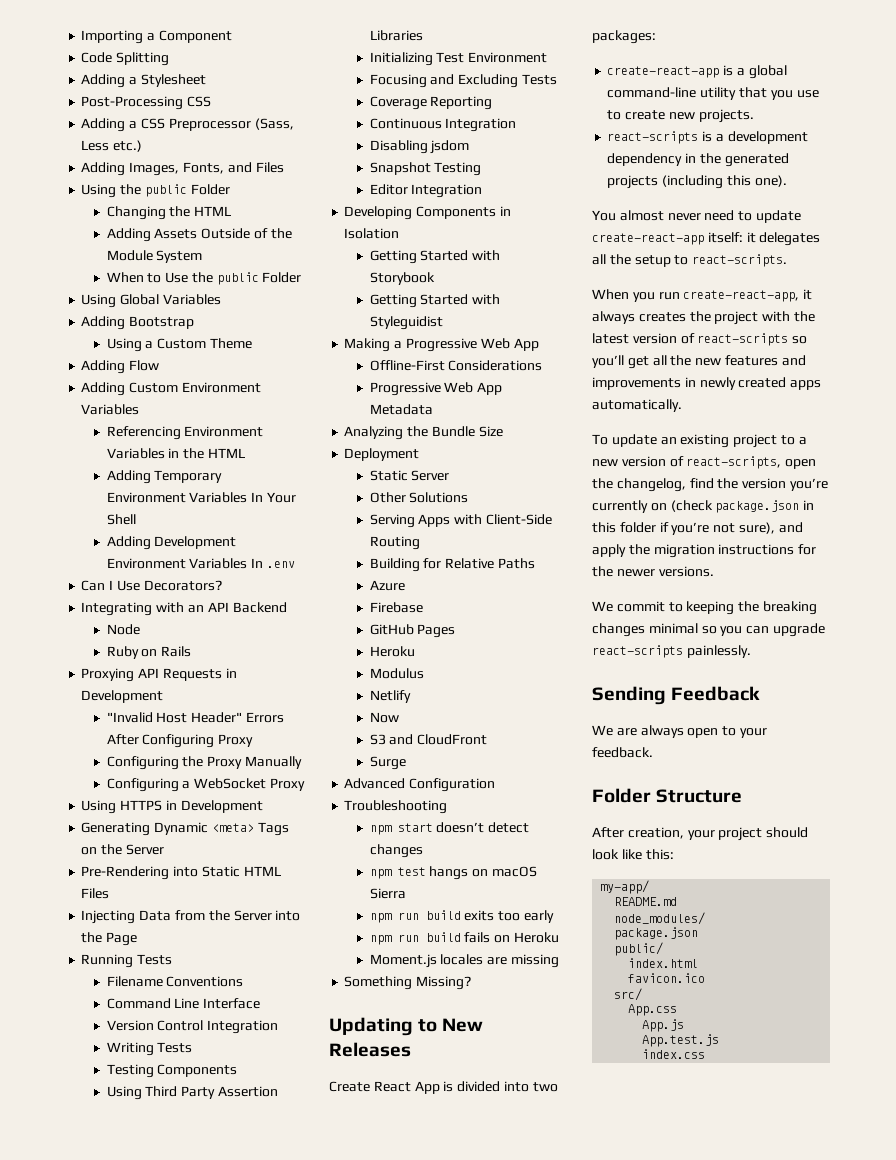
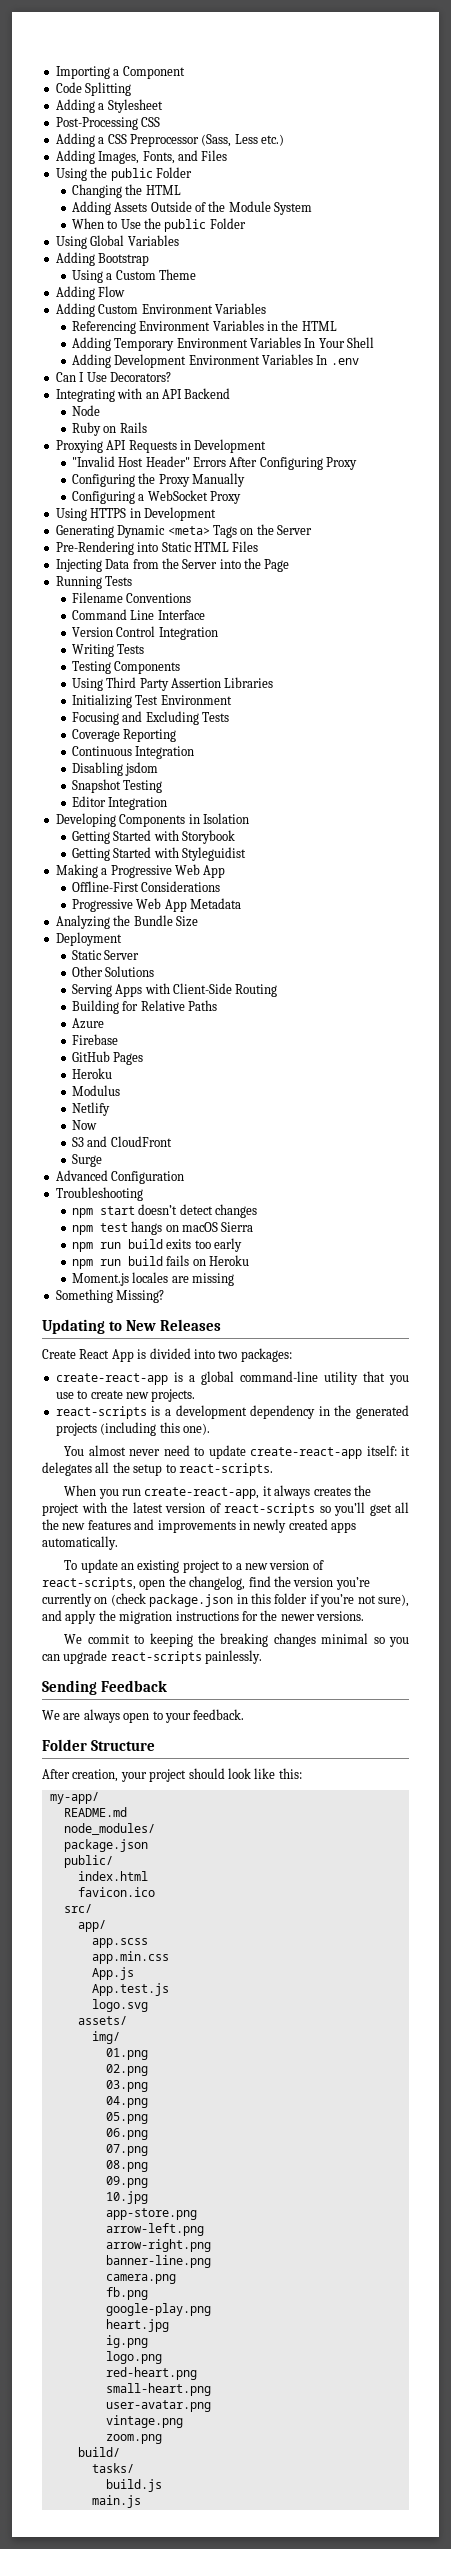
[627,356,649,369] get -> [369,1504,392,1516] gset
[628,1004,678,1016] App.css -> [77,1920,106,1932] [91,1938,148,1948] [91,1951,169,1964] app/ // app.scss // app.min.css
[642,1049,706,1059] index.css -> [91,1999,148,2012] [77,2016,127,2025] [91,2031,120,2044] [105,2048,148,2060] [105,2064,148,2076] [105,2080,148,2092] [105,2096,148,2108] [105,2112,148,2124] [105,2128,148,2140] [105,2144,148,2156] [105,2160,148,2172] [105,2176,148,2188] [105,2191,148,2204] [105,2208,197,2220] [105,2223,204,2236] [105,2239,211,2252] [105,2255,211,2268] [105,2274,176,2284] [105,2287,148,2300] [105,2303,211,2316] [105,2319,169,2332] [105,2335,148,2348] [105,2351,162,2364] [105,2367,197,2380] [105,2383,211,2396] [105,2400,211,2412] [105,2415,183,2428] [105,2434,162,2444] [77,2447,120,2457] [91,2463,134,2473] [105,2479,162,2492] [91,2495,141,2508] logo.svg // assets/ // img/ // 01.png // 02.png // 03.png // 04.png // 05.png // 06.png // 07.png // 08.png // 09.png // 10.jpg // app-store.png // arrow-left.png // arrow-right.png // banner-line.png // camera.png // fb.png // google-play.png // heart.jpg // ig.png // logo.png // red-heart.png // small-heart.png // user-avatar.png // vintage.png // zoom.png // build/ // tasks/ // build.js // main.js

